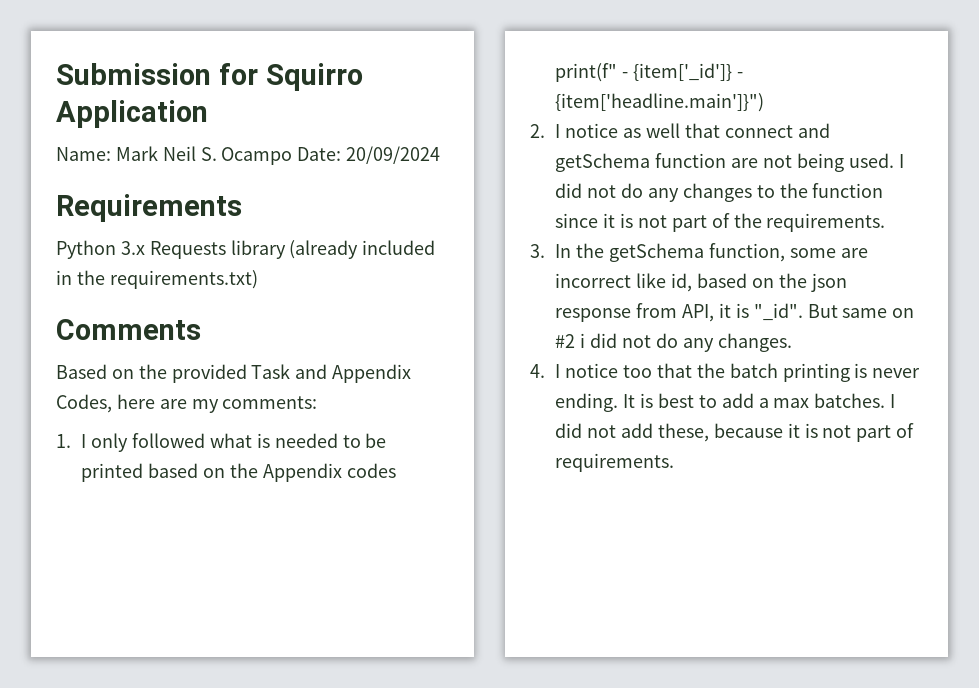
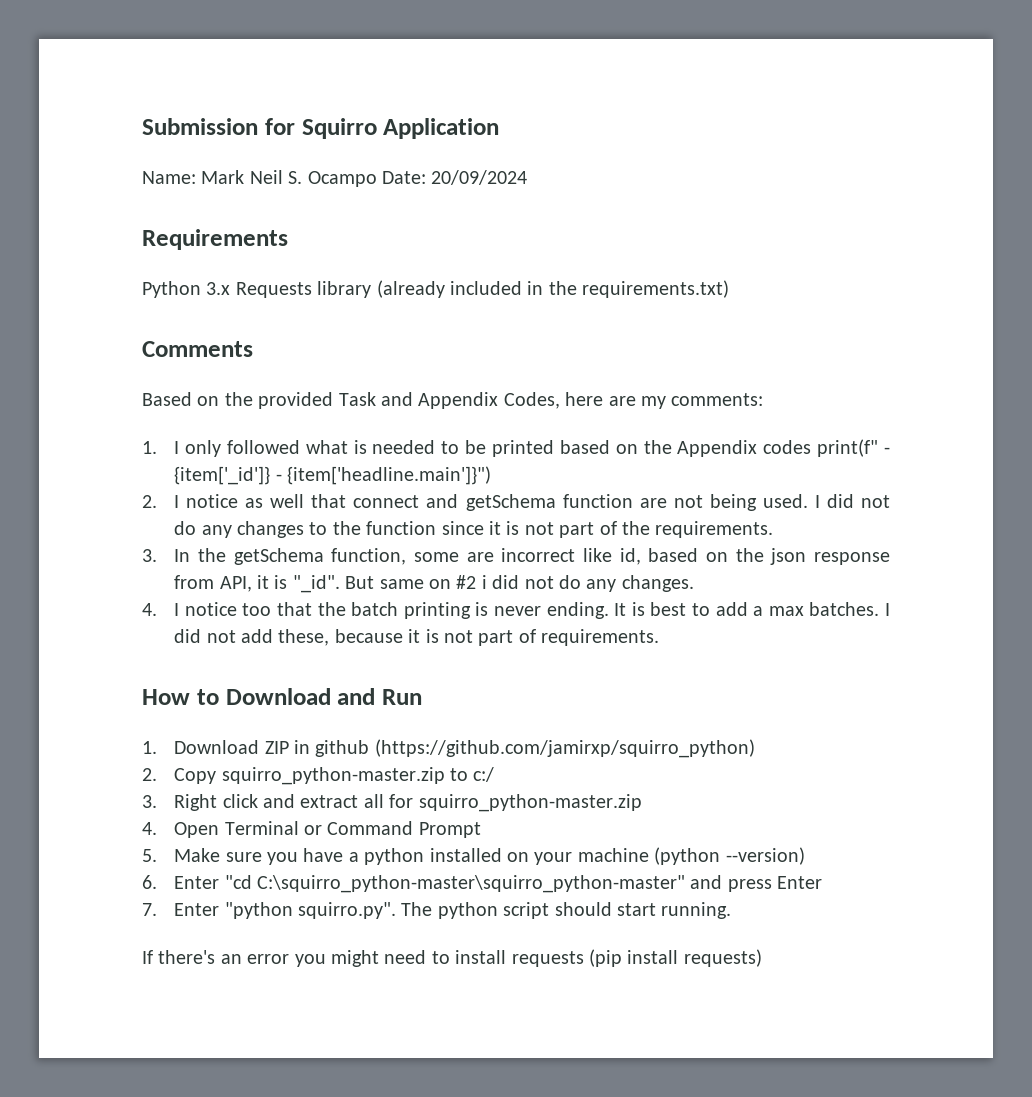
(675, 462) none -> [142,688,422,705] [142,739,755,758] [142,767,495,785] [142,794,642,812] [142,821,481,838] [142,847,805,865] [142,875,823,893] [142,902,732,919] [142,949,762,967] // How to Download and Run // 1. Download ZIP in github (https://github.com/jamirxp/squirro_python) // 2. Copy squirro_python-master.zip to c:/ // 3. Right click and extract all for squirro_python-master.zip // 4. Open Terminal or Command Prompt // 5. Make sure you have a python installed on your machine (python --version) // 6. Enter "cd C:\squirro_python-master\squirro_python-master" and press Enter // 7. Enter "python squirro.py". The python script should start running. // If there's an error you might need to install requests (pip install requests)

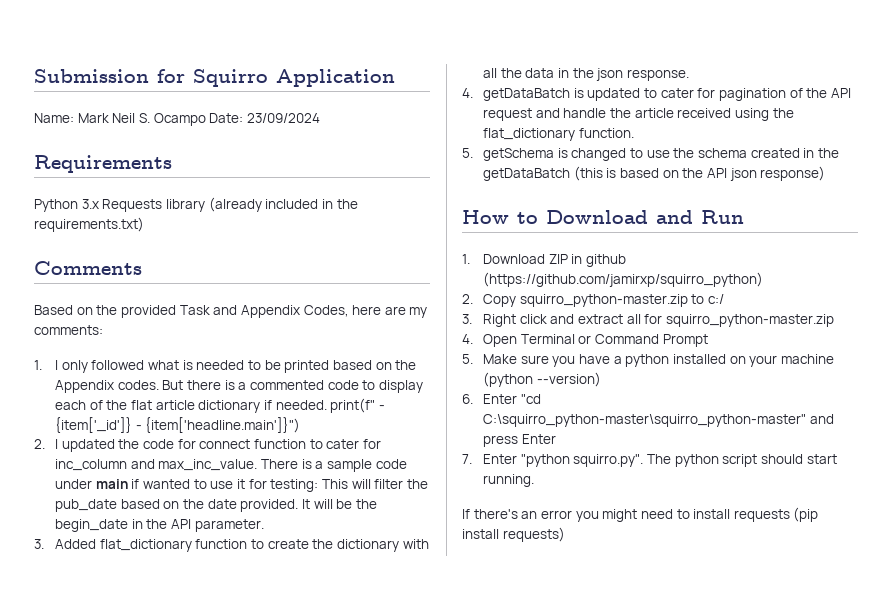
[431,170,528,185] 20/09/2024 -> [246,113,320,123] 23/09/2024
[763,440,812,454] codes -> [117,380,423,393] [55,400,327,413] codes. But there is a commented code to display each of the flat article dictionary if needed.
[186,494,890,511] [174,521,774,538] [142,548,891,565] [174,575,694,593] [142,602,890,619] [174,629,660,646] notice as well that connect and getSchema function are not being used. I did not do any changes to the function since it is not part of the requirements. // 3. In the getSchema function, some are incorrect like id, based on the json response from API, it is "_id". But same on #2 i did not do any changes. // 4. I notice too that the batch printing is never ending. It is best to add a max batches. I did not add these, because it is not part of requirements. -> [61,439,381,452] [55,459,407,472] [55,479,428,492] [55,499,377,512] [55,519,264,532] [34,539,429,552] [483,68,689,81] [462,88,851,101] [483,108,794,121] [483,128,634,141] [462,148,839,161] [483,166,826,181] updated the code for connect function to cater for inc_column and max_inc_value. There is a sample code under main if wanted to use it for testing: This will filter the pub_date based on the date provided. It will be the begin_date in the API parameter. // 3. Added flat_dictionary function to create the dictionary with all the data in the json response. // 4. getDataBatch is updated to cater for pagination of the API request and handle the article received using the flat_dictionary function. // 5. getSchema is changed to use the schema created in the getDataBatch (this is based on the API json response)

